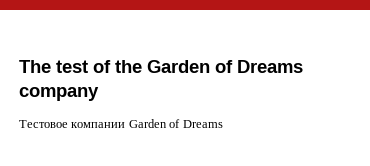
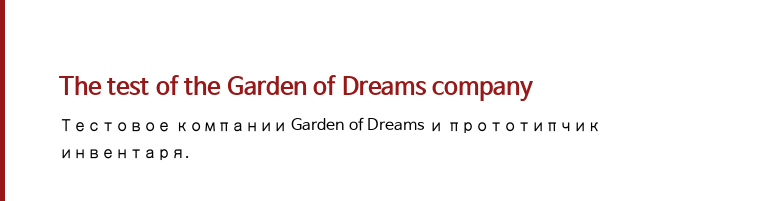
(223, 124) none -> [428,122,602,134] [59,149,190,161] и прототипчик инвентаря.

